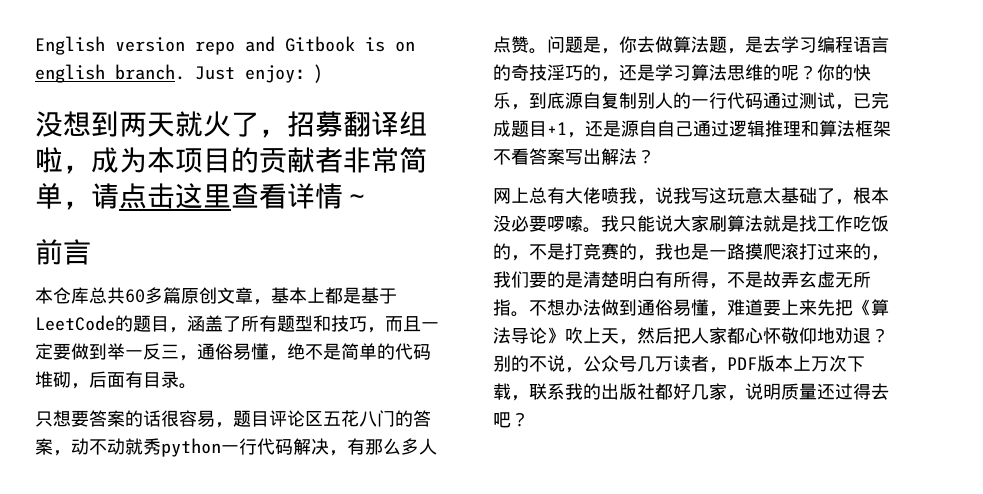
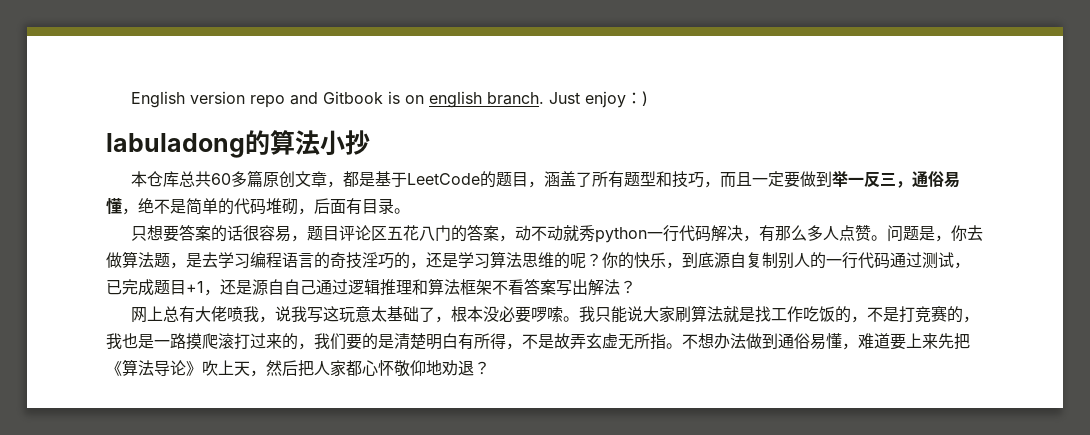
[35,111,427,138] [35,147,427,174] [35,183,371,210] [35,239,91,265] 没想到两天就火了，招募翻译组啦，成为本项目的贡献者非常简单，请点击这里查看详情～ // 前言 -> [106,130,370,158] labuladong的算法小抄
[271,287,325,304] 基本上 -> (343, 184) none
[493,355,865,373] [493,383,889,401] [493,412,529,428] 别的不说，公众号几万读者，PDF版本上万次下载，联系我的出版社都好几家，说明质量还过得去吧？ -> (490, 368) none

